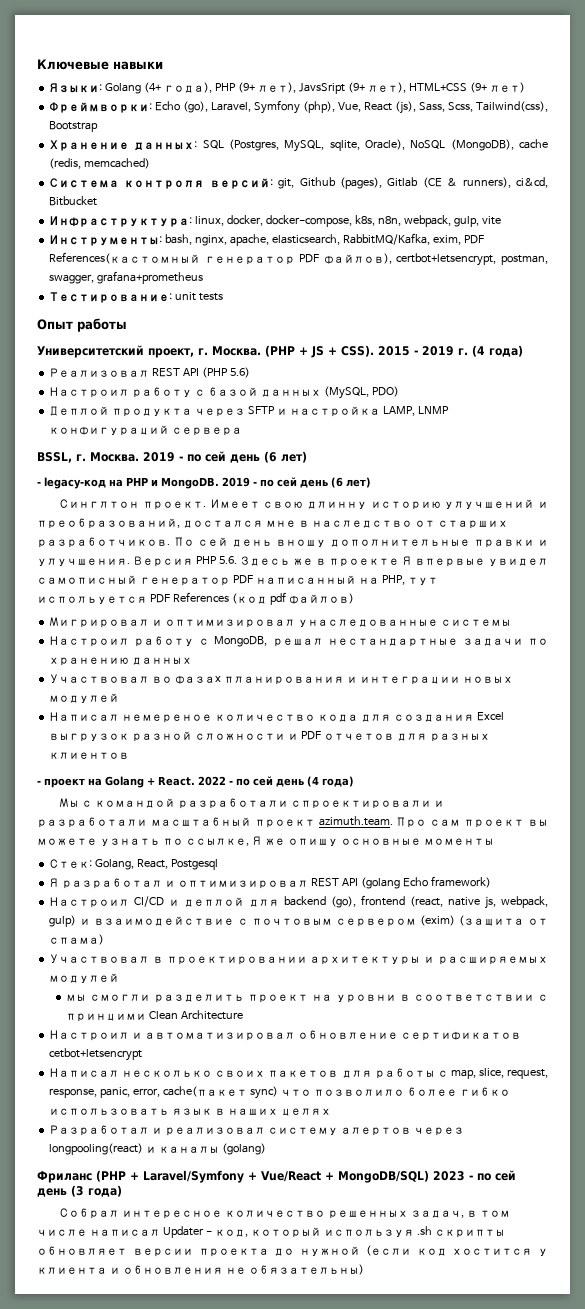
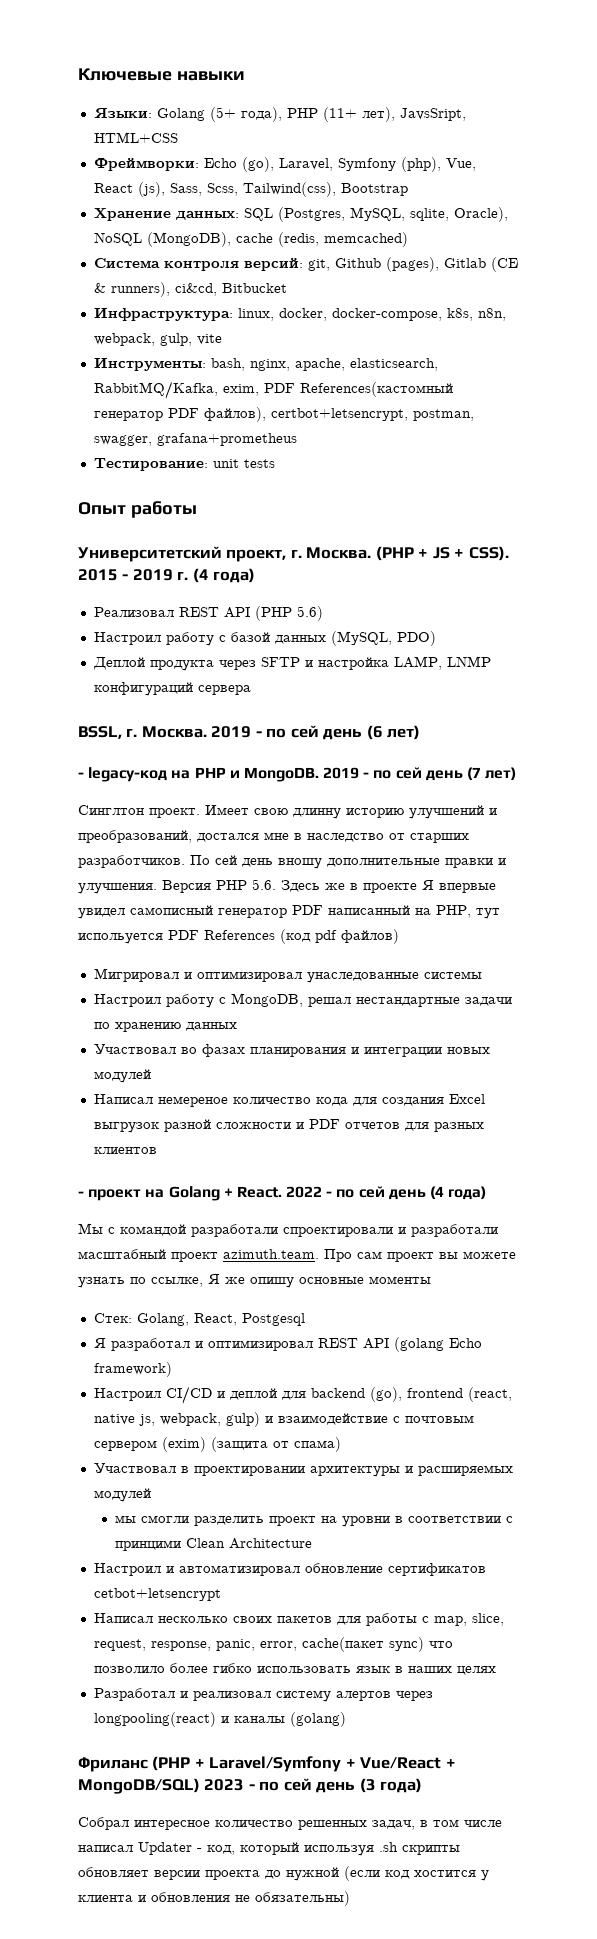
[144,82,162,93] (4+ -> [209,107,236,122] (5+
[237,82,406,94] (9+ лет), JavsSript (9+ лет), -> [322,107,466,122] (11+ лет), JavsSript,
[469,82,525,93] (9+ лет) -> (178, 137) none
[331,477,343,488] (6 -> [467,767,482,780] (7

